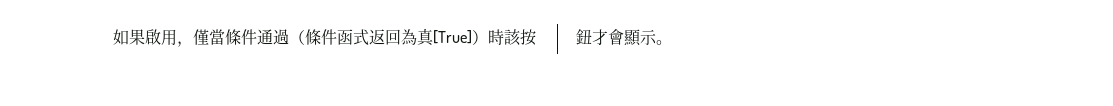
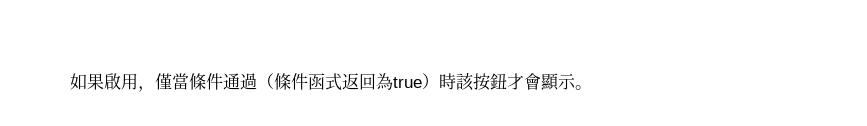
[417,28,473,46] 真[True] -> [393,77,422,88] true

